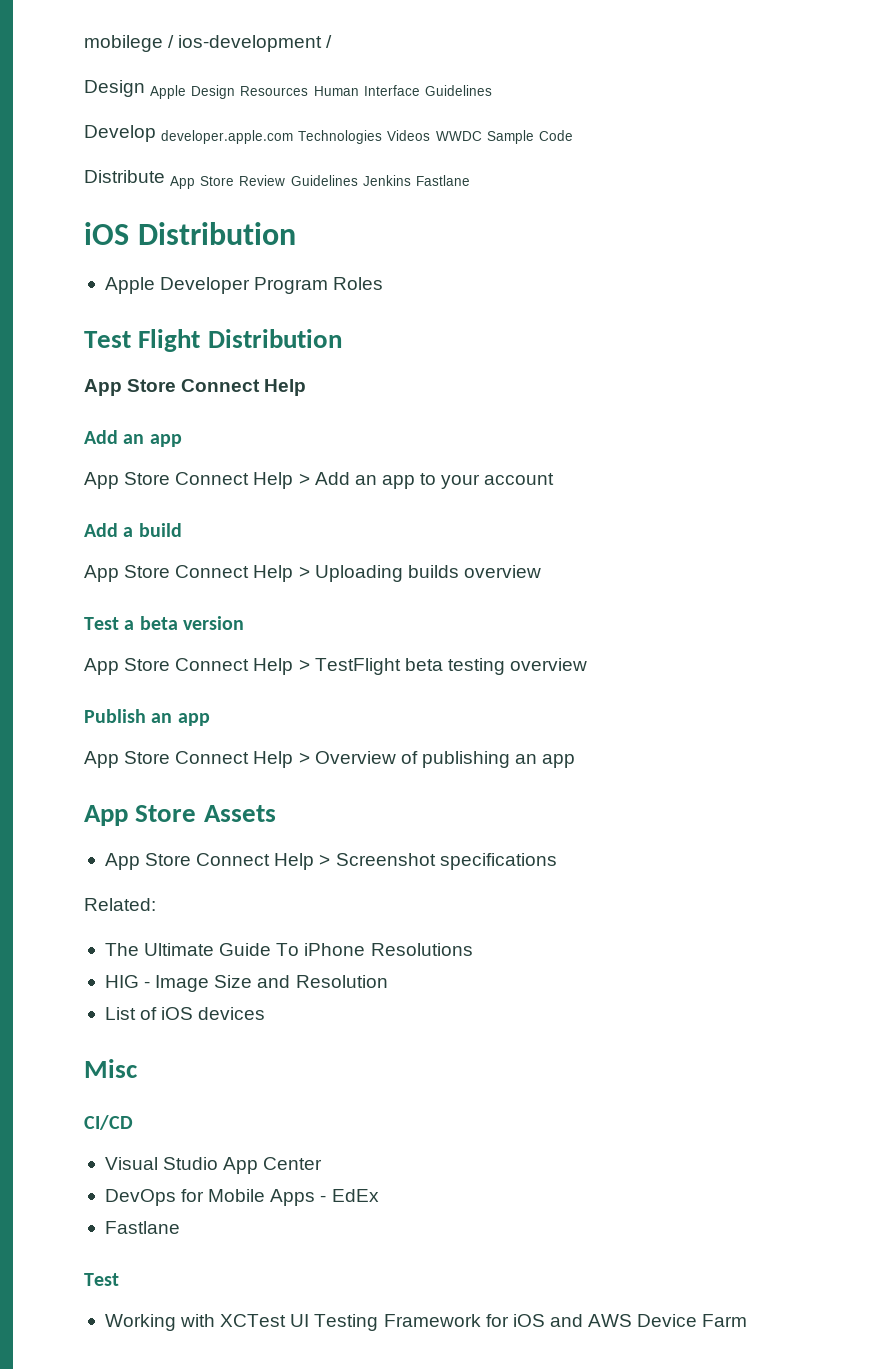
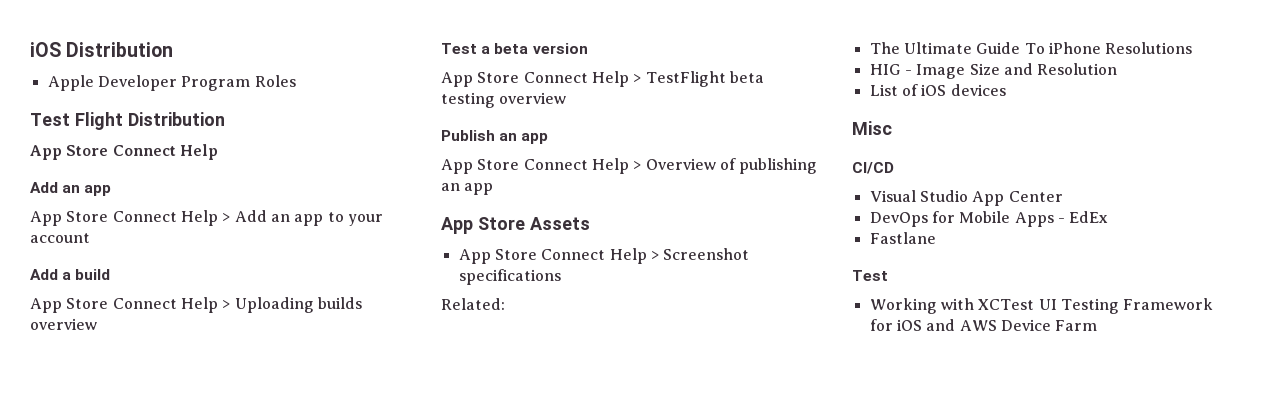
[84,35,333,52] [84,80,492,99] [84,125,573,144] [84,170,470,189] mobilege / ios-development / // Design Apple Design Resources Human Interface Guidelines // Develop developer.apple.com Technologies Videos WWDC Sample Code // Distribute App Store Review Guidelines Jenkins Fastlane // -> (30, 49) none

